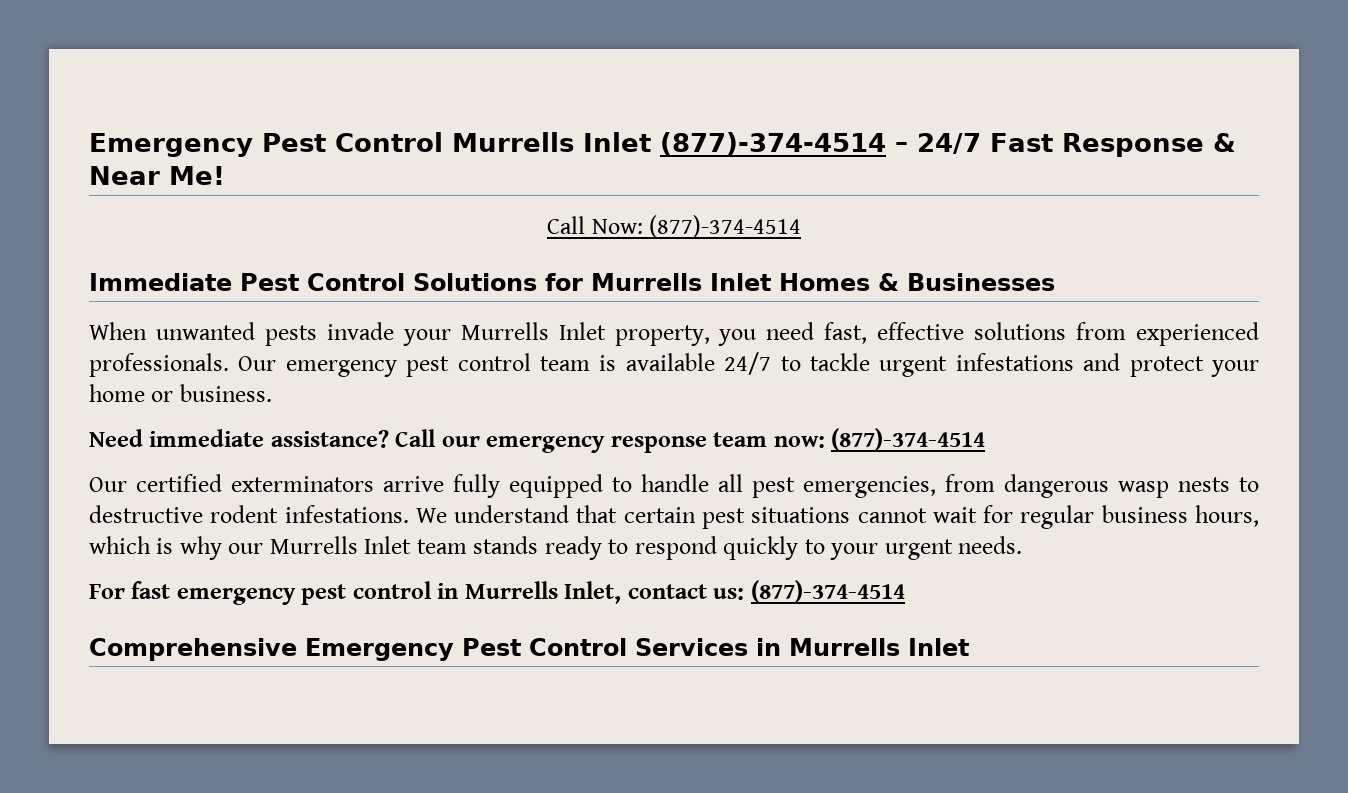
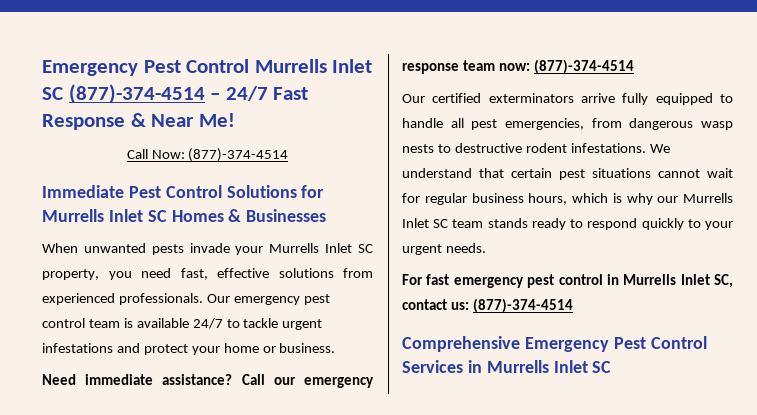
(651, 142) none -> [42,87,63,100] SC
(771, 282) none -> [147,210,167,222] SC
(606, 331) none -> [358,244,374,253] SC
(412, 545) none -> [433,219,449,228] SC
[564,581,622,604] Inlet, -> [680,274,733,288] Inlet SC,
(969, 647) none -> [592,361,612,373] SC

